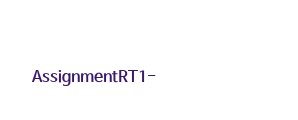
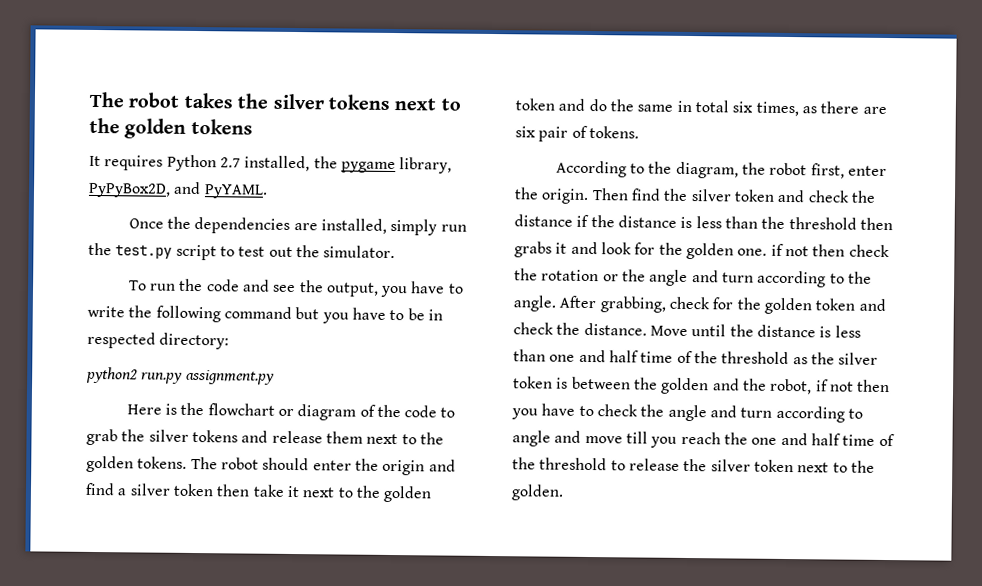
[31,70,156,86] AssignmentRT1- -> [89,91,461,111] [89,117,253,139] [89,154,453,174] [88,181,268,199] [128,216,467,236] [88,242,396,261] [128,278,464,298] [87,305,443,324] [87,331,230,350] [86,366,275,385] [126,402,456,421] [86,428,444,446] [86,455,456,476] [85,482,433,503] [515,98,887,117] [515,125,639,142] [555,160,887,179] [514,187,876,204] [514,214,893,231] [514,241,890,260] [514,268,872,288] [513,295,886,315] [513,322,861,338] [513,349,879,365] [513,376,891,395] [511,403,863,423] [512,430,895,448] [512,457,875,473] [511,484,564,501] The robot takes the silver tokens next to the golden tokens // It requires Python 2.7 installed, the pygame library, PyPyBox2D, and PyYAML. // Once the dependencies are installed, simply run the test.py script to test out the simulator. // To run the code and see the output, you have to write the following command but you have to be in respected directory: // python2 run.py assignment.py // Here is the flowchart or diagram of the code to grab the silver tokens and release them next to the golden tokens. The robot should enter the origin and find a silver token then take it next to the golden token and do the same in total six times, as there are six pair of tokens. // According to the diagram, the robot first, enter the origin. Then find the silver token and check the distance if the distance is less than the threshold then grabs it and look for the golden one. if not then check the rotation or the angle and turn according to the angle. After grabbing, check for the golden token and check the distance. Move until the distance is less than one and half time of the threshold as the silver token is between the golden and the robot, if not then you have to check the angle and turn according to angle and move till you reach the one and half time of the threshold to release the silver token next to the golden.

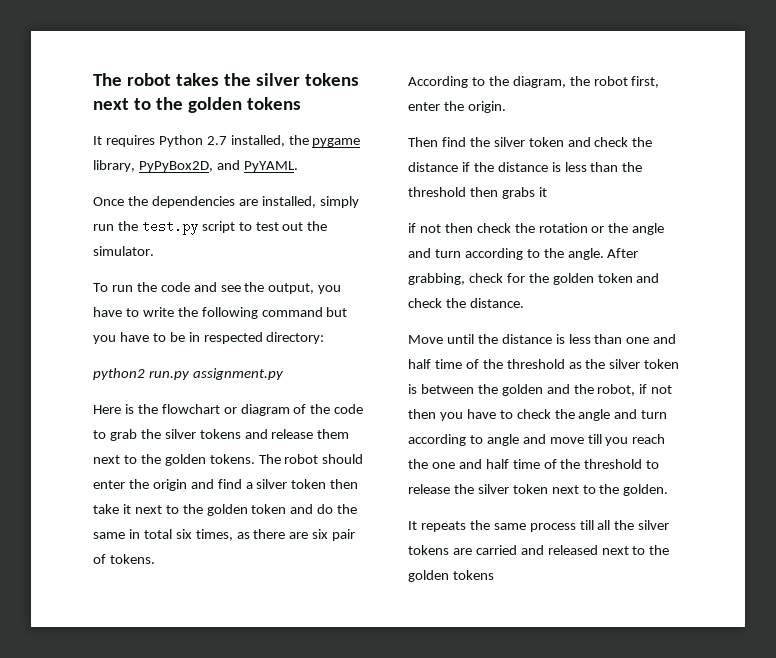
(590, 196) none -> (506, 107) //
[570,241,768,260] and look for the golden one. -> (547, 192) //
(647, 329) none -> (524, 303) //
(564, 492) none -> [408,520,670,532] [408,545,670,555] [408,570,494,582] // It repeats the same process till all the silver tokens are carried and released next to the golden tokens

